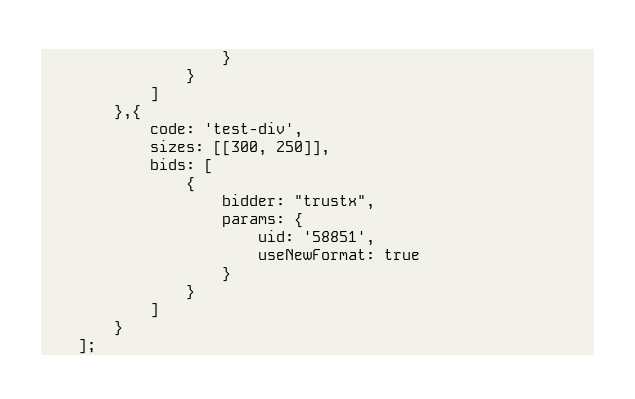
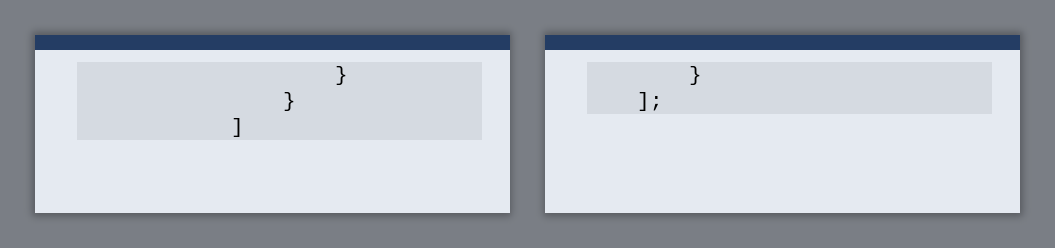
[221,51,231,66] [185,69,195,84] [149,87,159,102] [113,105,141,120] [149,122,303,138] [149,140,330,156] [149,158,213,174] [185,177,195,192] [221,194,375,210] [221,213,303,228] [257,230,375,246] [257,249,420,260] [221,267,231,282] [185,285,195,300] [149,303,159,318] } // } // ] // },{ // code: 'test-div', // sizes: [[300, 250]], // bids: [ // { // bidder: "trustx", // params: { // uid: '58851', // useNewFormat: true // } // } // ] -> [335,66,349,85] [283,92,297,111] [231,118,245,137] } // } // ]

